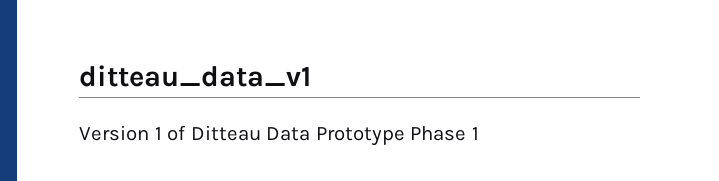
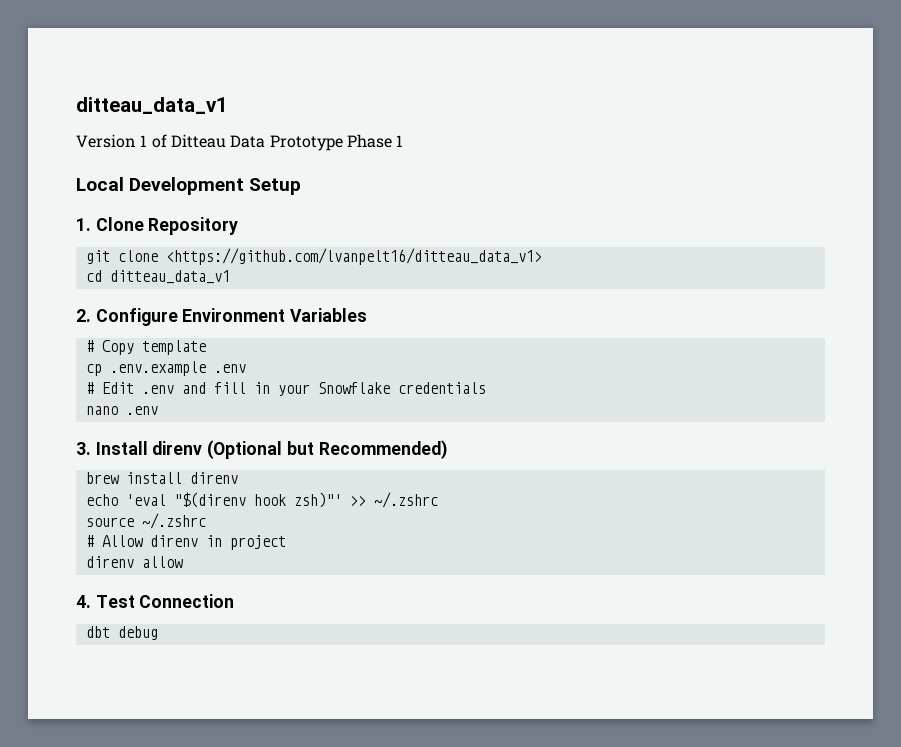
(479, 133) none -> [76,177,302,195] [76,217,239,235] [85,248,542,265] [85,270,230,284] [76,308,368,326] [85,340,206,355] [85,361,246,376] [85,382,486,396] [85,406,158,415] [76,440,448,459] [85,472,238,484] [85,492,438,508] [85,513,206,529] [85,535,286,550] [85,556,183,568] [76,594,235,608] [85,626,158,640] // Local Development Setup // 1. Clone Repository // git clone <https://github.com/lvanpelt16/ditteau_data_v1> // cd ditteau_data_v1 // 2. Configure Environment Variables // # Copy template // cp .env.example .env // # Edit .env and fill in your Snowflake credentials // nano .env // 3. Install direnv (Optional but Recommended) // brew install direnv // echo 'eval "$(direnv hook zsh)"' >> ~/.zshrc // source ~/.zshrc // # Allow direnv in project // direnv allow // 4. Test Connection // dbt debug

